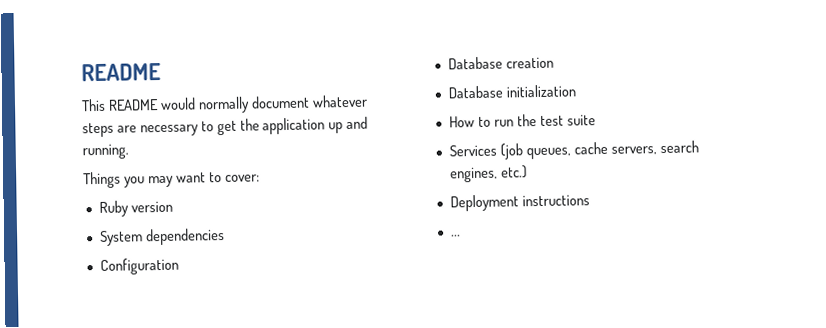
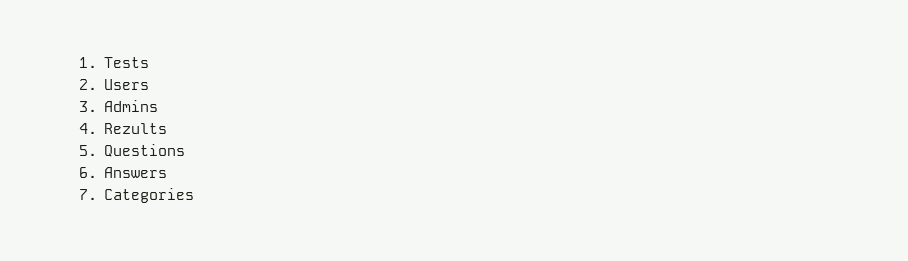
[81,62,161,82] [81,94,368,114] [82,116,369,138] [82,143,129,160] [83,171,260,189] [98,200,173,217] [99,228,225,246] [99,257,179,275] [447,56,554,70] [447,84,576,99] [448,114,596,128] [448,140,699,160] [449,165,528,183] [449,194,590,212] [450,234,461,237] README // This README would normally document whatever steps are necessary to get the application up and running. // Things you may want to cover: // Ruby version // System dependencies // Configuration // Database creation // Database initialization // How to run the test suite // Services (job queues, cache servers, search engines, etc.) // Deployment instructions // ... -> [79,57,150,68] [79,79,150,90] [79,100,159,112] [79,123,168,134] [79,144,186,157] [79,167,168,178] [79,188,195,203] 1. Tests // 2. Users // 3. Admins // 4. Rezults // 5. Questions // 6. Answers // 7. Categories

